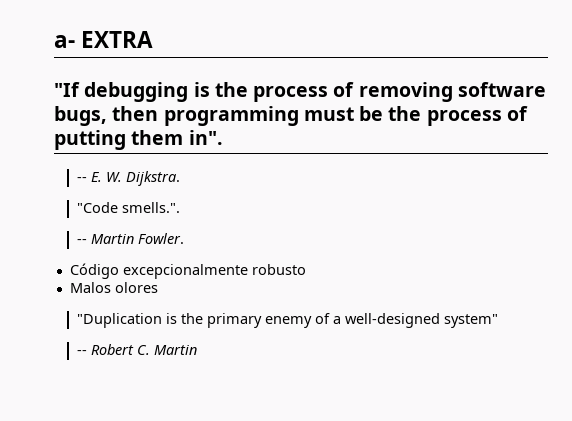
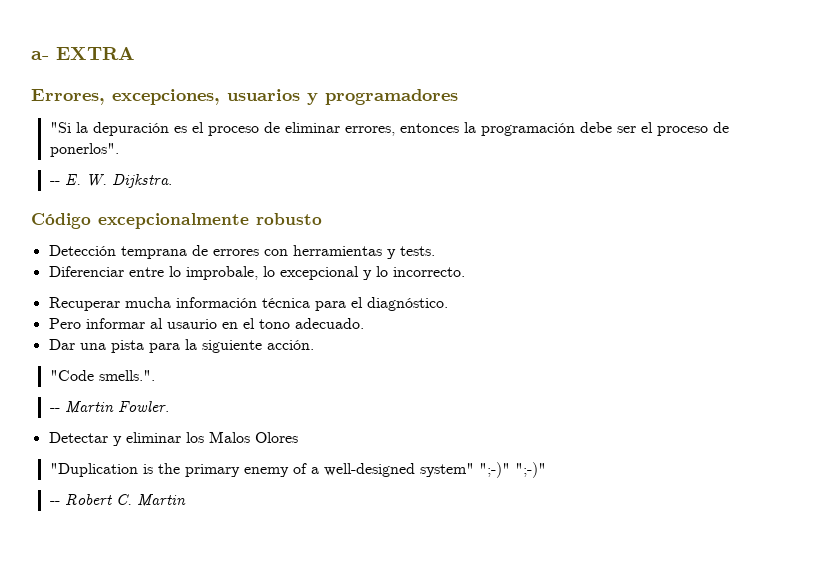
[54,82,546,102] [54,106,528,126] [54,130,223,150] [76,171,180,186] "If debugging is the process of removing software bugs, then programming must be the process of putting them in". // -- E. W. Dijkstra. -> [31,89,458,105] [49,122,729,136] [49,143,119,157] [49,174,172,188] [31,213,322,229] [48,245,435,259] [48,266,465,280] [48,297,448,311] [48,318,364,329] [48,339,314,353] Errores, excepciones, usuarios y programadores // "Si la depuración es el proceso de eliminar errores, entonces la programación debe ser el proceso de ponerlos". // -- E. W. Dijkstra. // Código excepcionalmente robusto // Detección temprana de errores con herramientas y tests. // Diferenciar entre lo improbale, lo excepcional y lo incorrecto. // Recuperar mucha información técnica para el diagnóstico. // Pero informar al usaurio en el tono adecuado. // Dar una pista para la siguiente acción.
[69,263,306,279] [69,282,158,293] Código excepcionalmente robusto // Malos olores -> [48,431,298,446] Detectar y eliminar los Malos Olores
(498, 321) none -> [478,462,546,478] ";-)" ";-)"

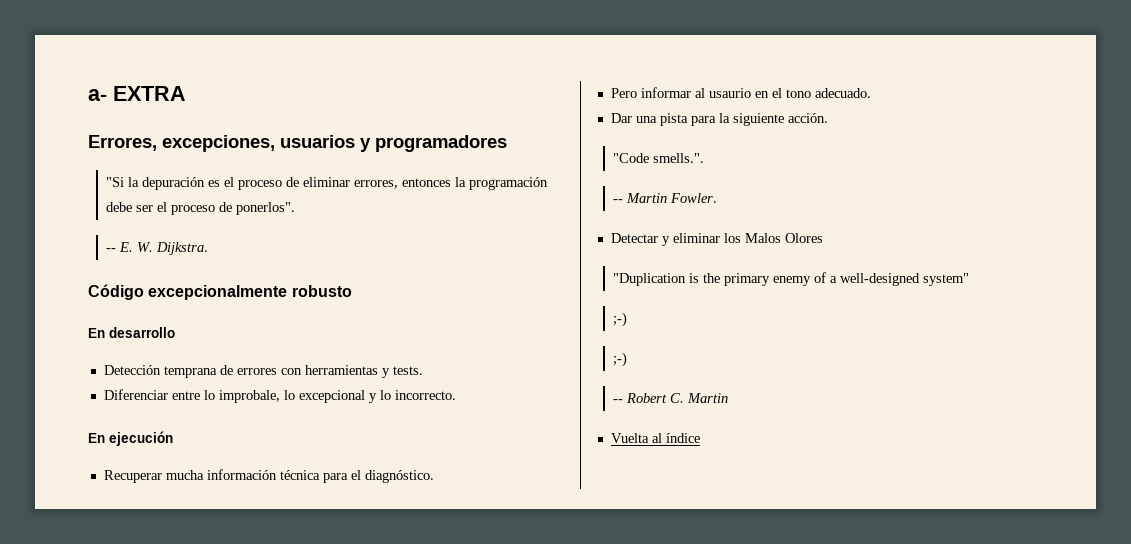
(322, 219) none -> [88,327,175,338] // En desarrollo
(465, 272) none -> [88,431,173,446] // En ejecución
[478,462,546,478] ";-)" ";-)" -> [612,312,627,327] [612,352,627,367] // ;-) // ;-)
(186, 500) none -> [610,433,700,443] // Vuelta al índice

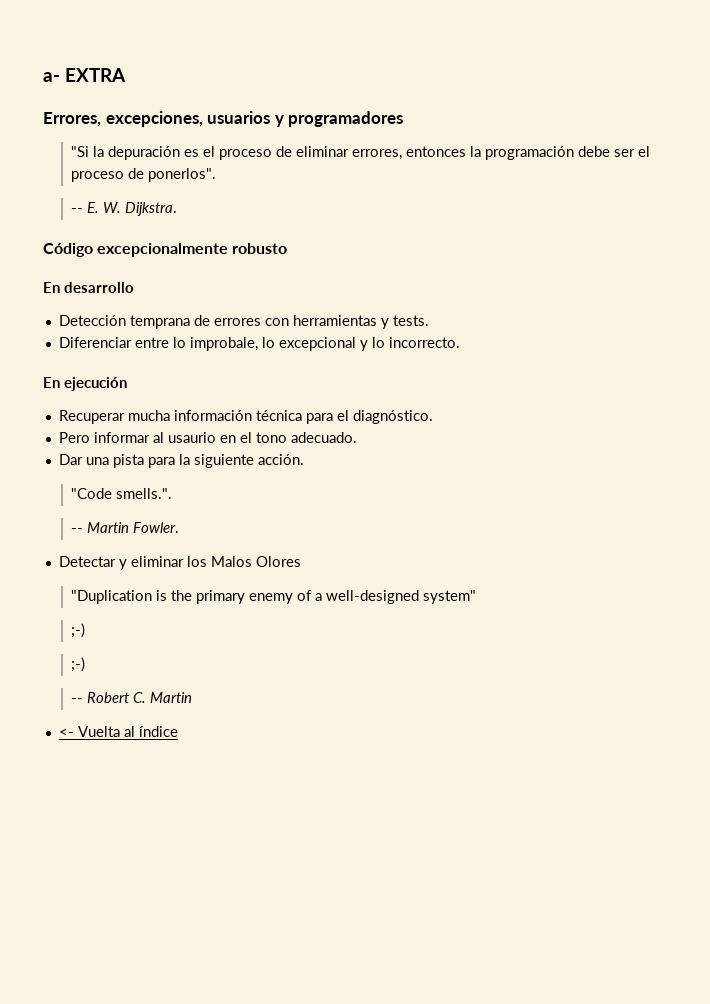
(728, 398) none -> [58,728,74,737] <-

